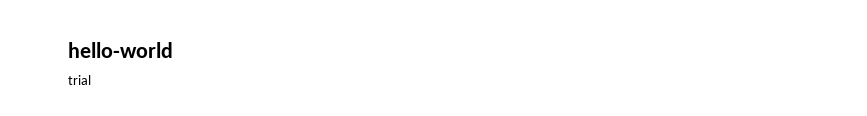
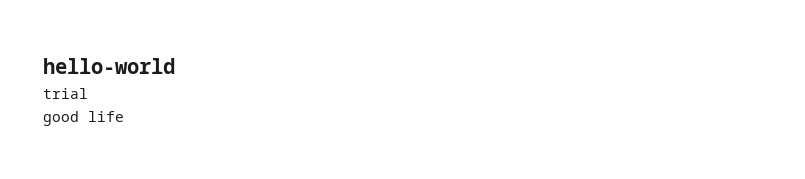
(91, 80) none -> [43,111,124,126] // good life

